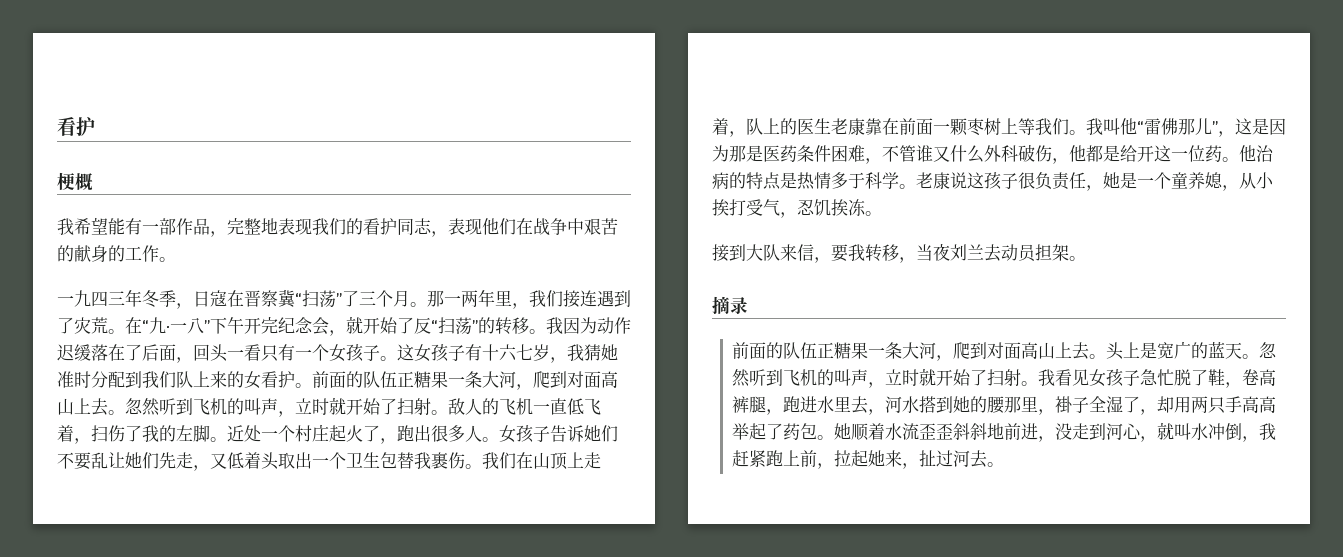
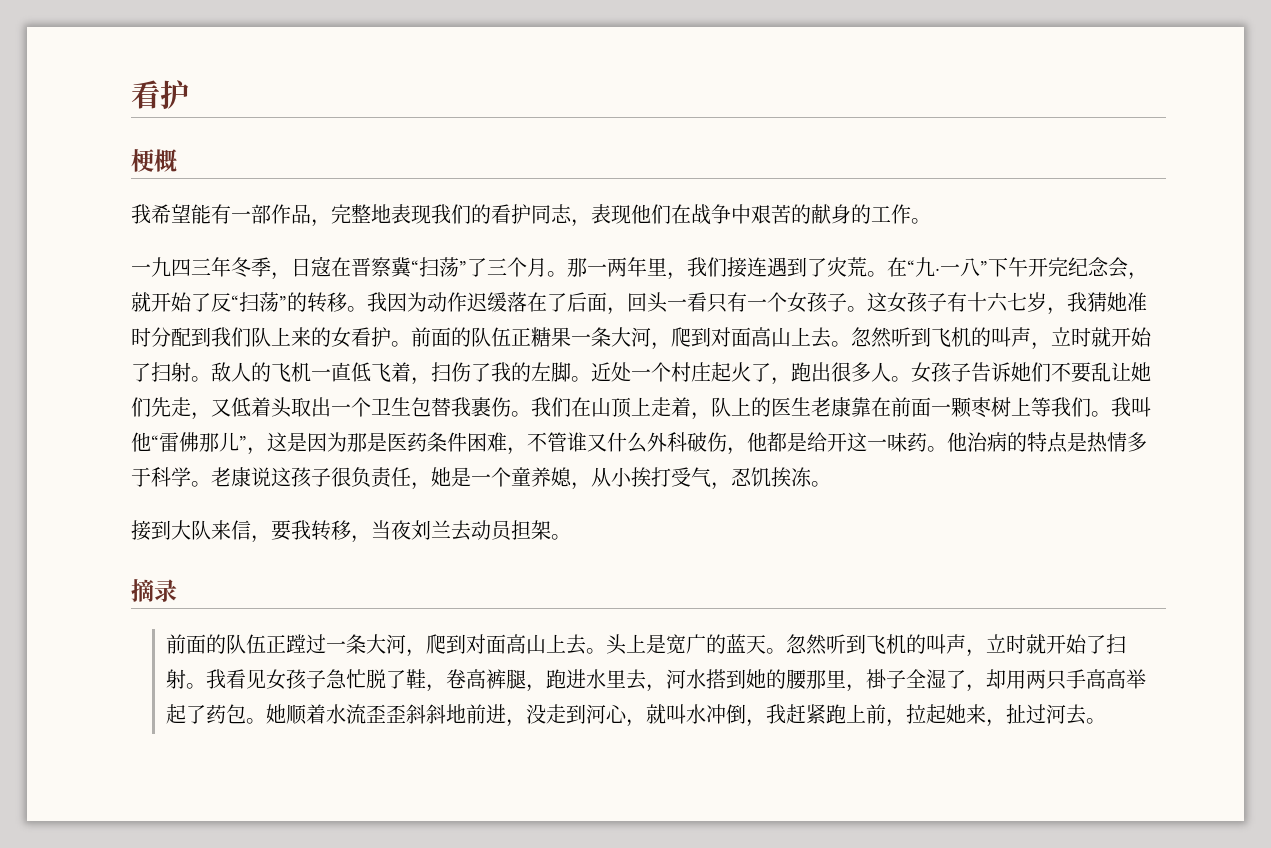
[1188,145,1205,162] 位 -> [887,432,907,452] 味
[833,342,868,359] 糖果 -> [286,634,327,654] 蹚过

